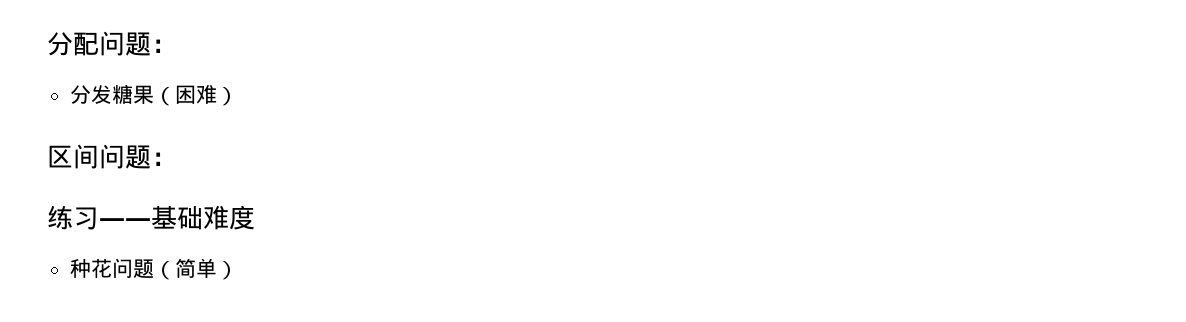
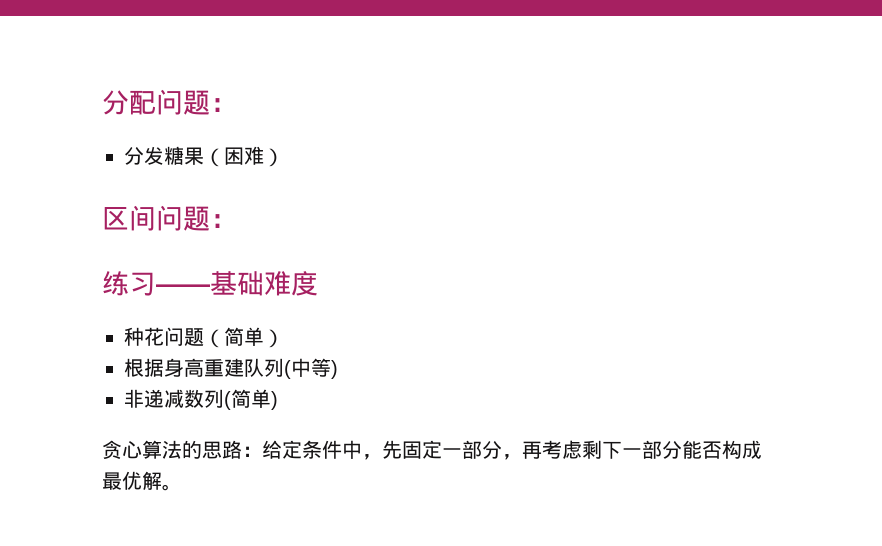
(238, 270) none -> [124,358,338,379] [124,389,278,410] [102,440,762,460] [102,471,182,491] // 根据身高重建队列(中等) // 非递减数列(简单) // 贪心算法的思路：给定条件中，先固定一部分，再考虑剩下一部分能否构成最优解。

